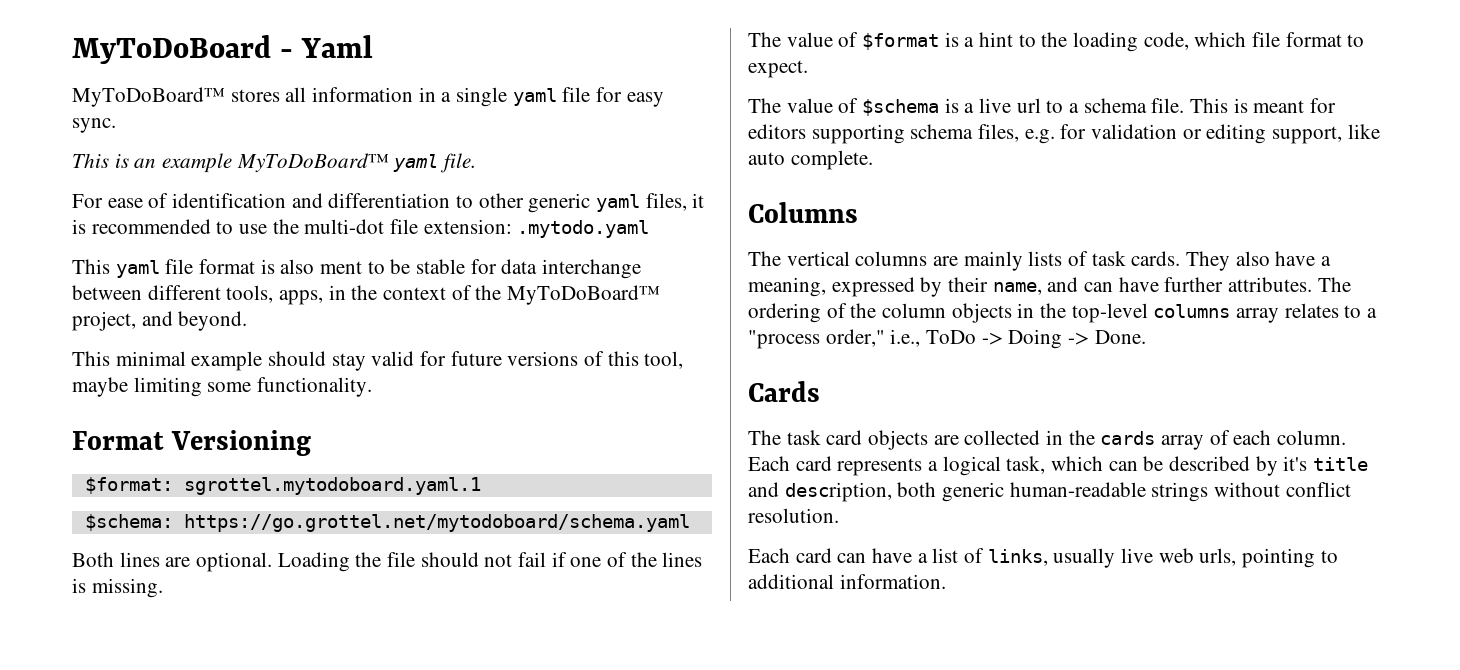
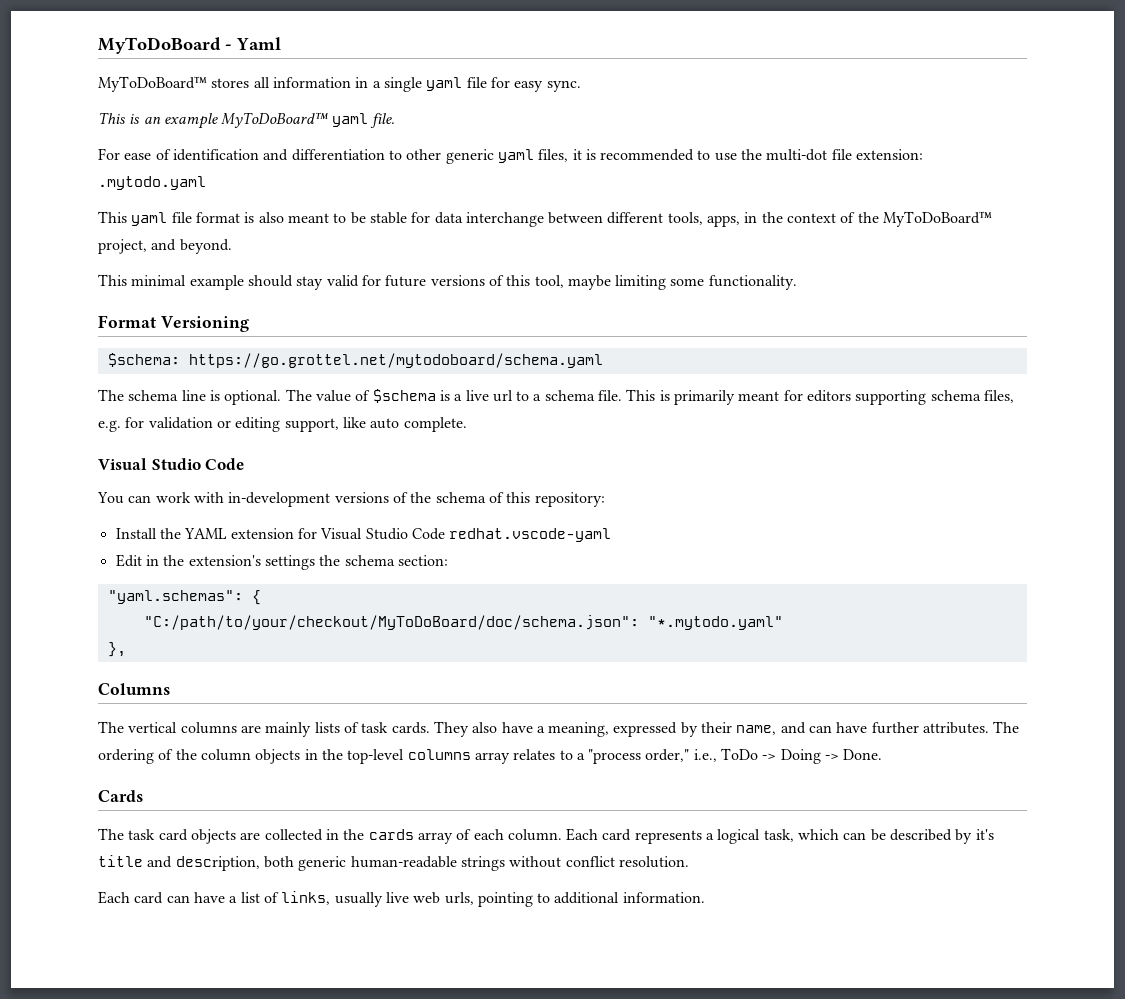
[320,261,363,274] ment -> [287,213,329,223] meant
[84,477,481,495] // $format: sgrottel.mytodoboard.yaml.1 -> (249, 324) none
[72,552,703,572] [72,578,163,598] [748,32,1365,52] [748,60,808,78] Both lines are optional. Loading the file should not fail if one of the lines is missing. // The value of $format is a hint to the loading code, which file format to expect. // -> [98,389,282,405] The schema line is optional.
(1248, 105) none -> [674,390,736,405] primarily
(873, 160) none -> [98,458,245,470] [97,492,605,507] [115,528,612,542] [115,554,448,570] [107,590,261,605] [143,615,783,630] [107,642,126,657] // Visual Studio Code // You can work with in-development versions of the schema of this repository: // Install the YAML extension for Visual Studio Code redhat.vscode-yaml // Edit in the extension's settings the schema section: // "yaml.schemas": { // "C:/path/to/your/checkout/MyToDoBoard/doc/schema.json": "*.mytodo.yaml" // },

